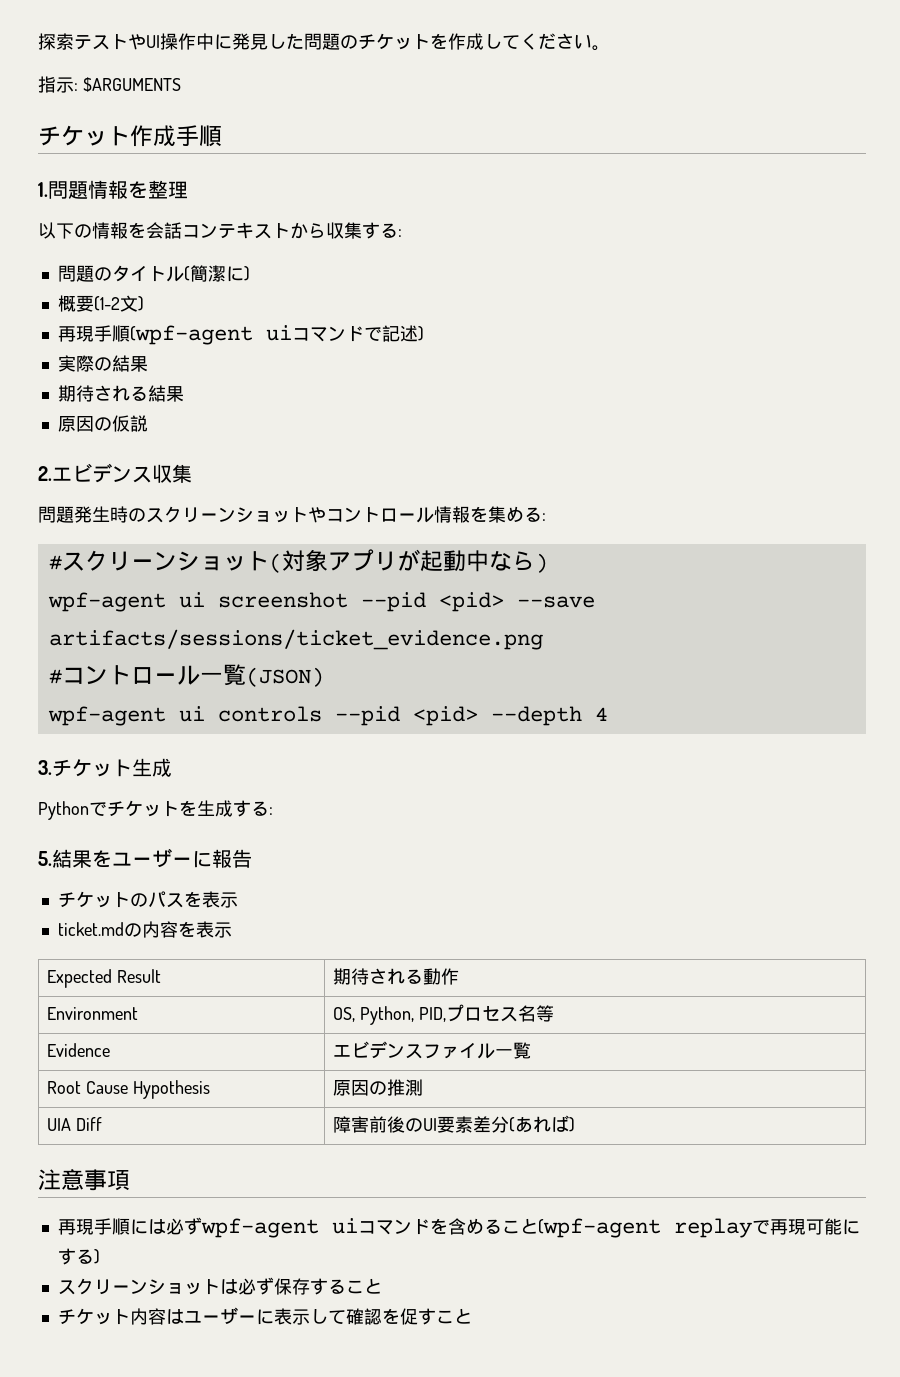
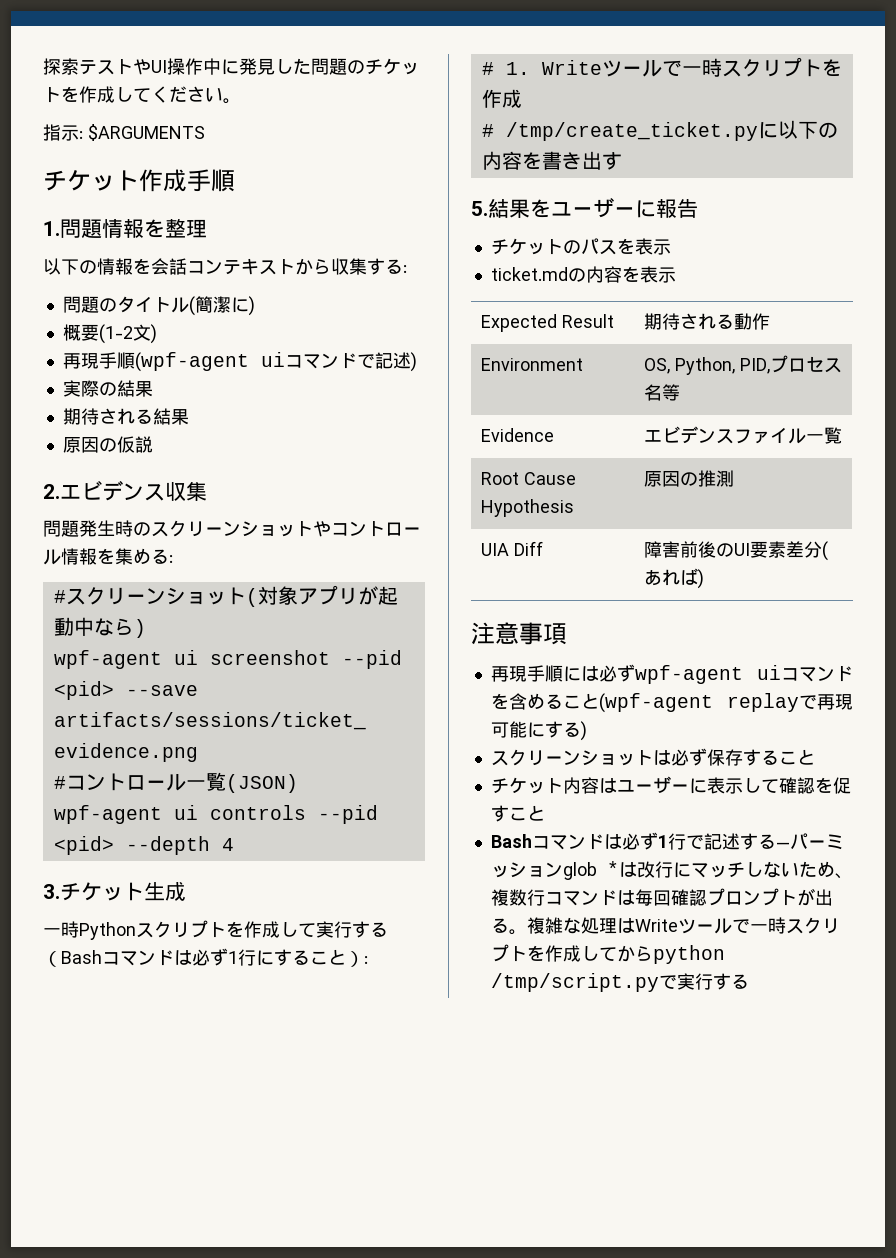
[38,800,273,820] Pythonでチケットを生成する: -> [43,920,388,940] [43,948,368,967] [481,57,842,77] [481,89,522,108] [481,120,838,141] [481,151,622,170] 一時Pythonスクリプトを作成して実行する（Bashコマンドは必ず1行にすること）: // # 1. Writeツールで一時スクリプトを作成 // # /tmp/create_ticket.pyに以下の内容を書き出す
(472, 1316) none -> [490,832,844,850] [490,861,853,880] [490,888,833,906] [490,917,840,935] [490,944,725,964] [490,973,749,992] // Bashコマンドは必ず1行で記述する—パーミッションglob *は改行にマッチしないため、複数行コマンドは毎回確認プロンプトが出る。複雑な処理はWriteツールで一時スクリプトを作成してからpython /tmp/script.pyで実行する

